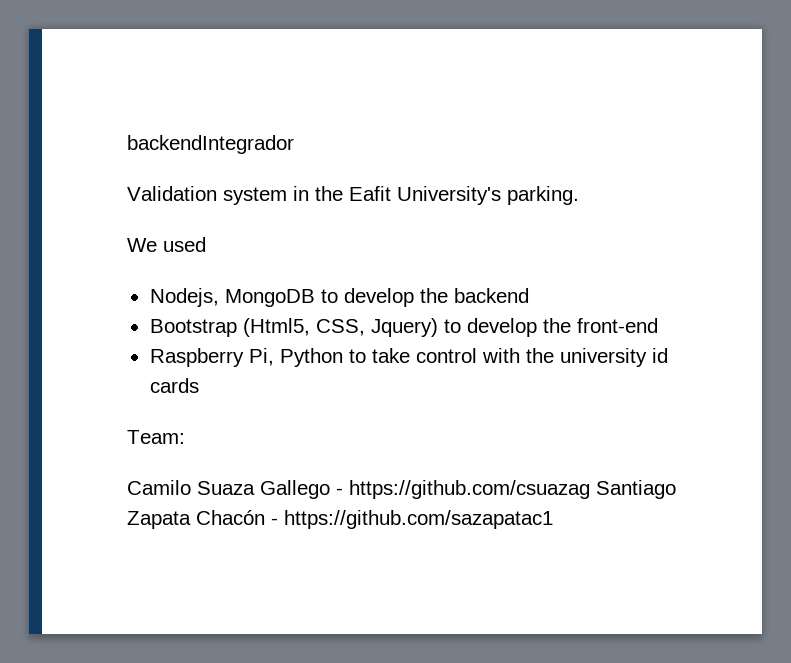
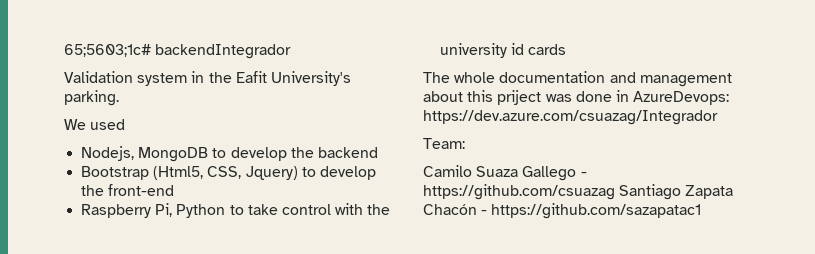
(127, 144) none -> [64,44,151,57] 65;5603;1c#
(199, 385) none -> [423,71,732,87] [423,90,730,105] [423,110,718,125] // The whole documentation and management about this priject was done in AzureDevops: https://dev.azure.com/csuazag/Integrador

